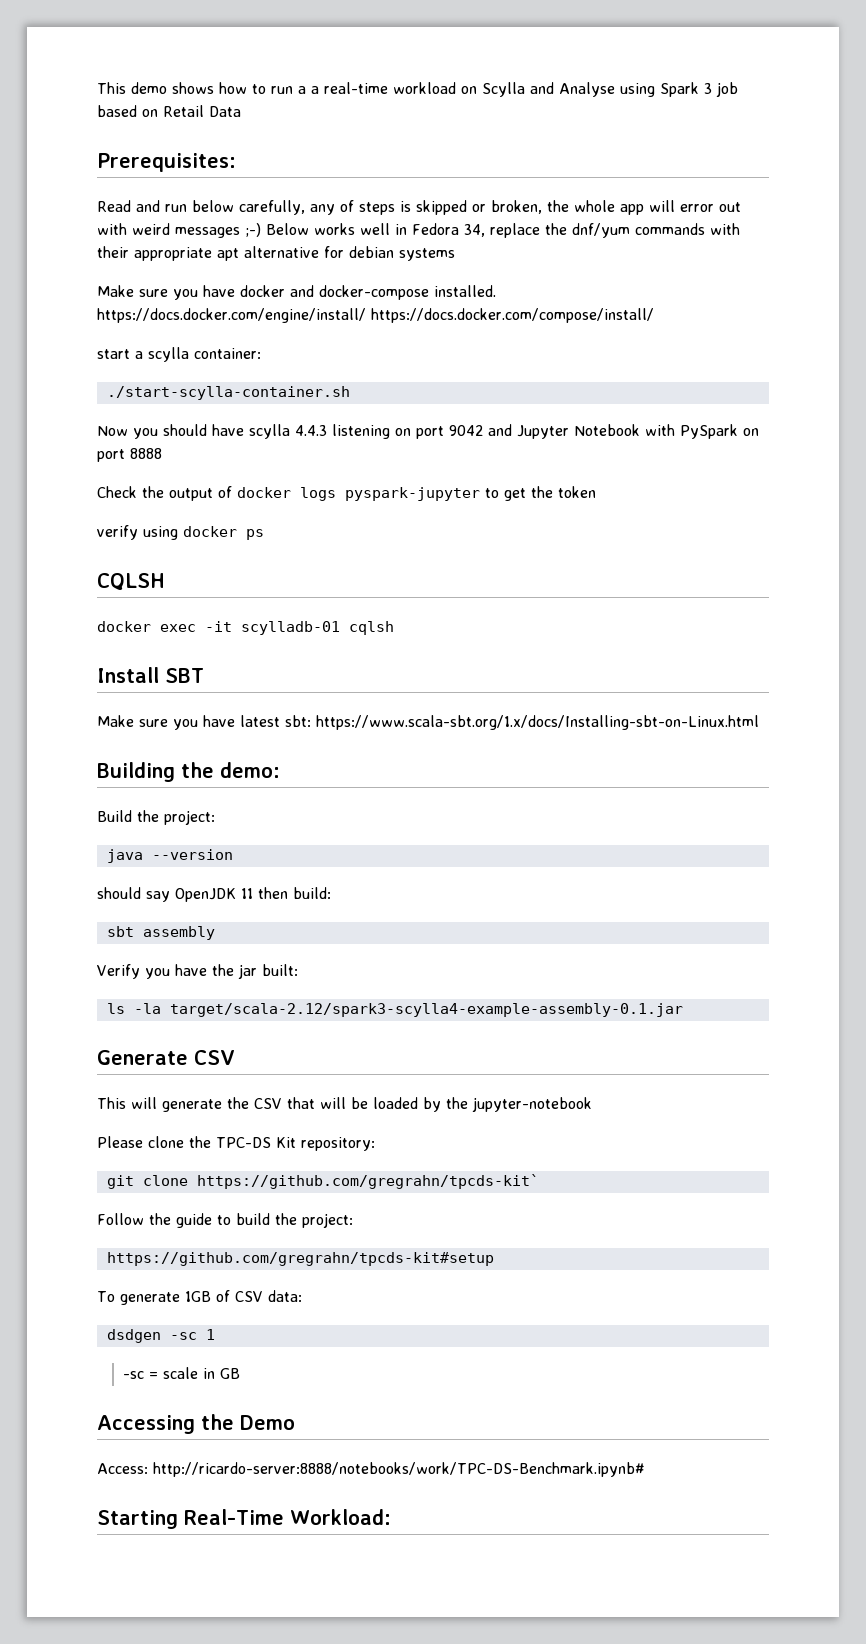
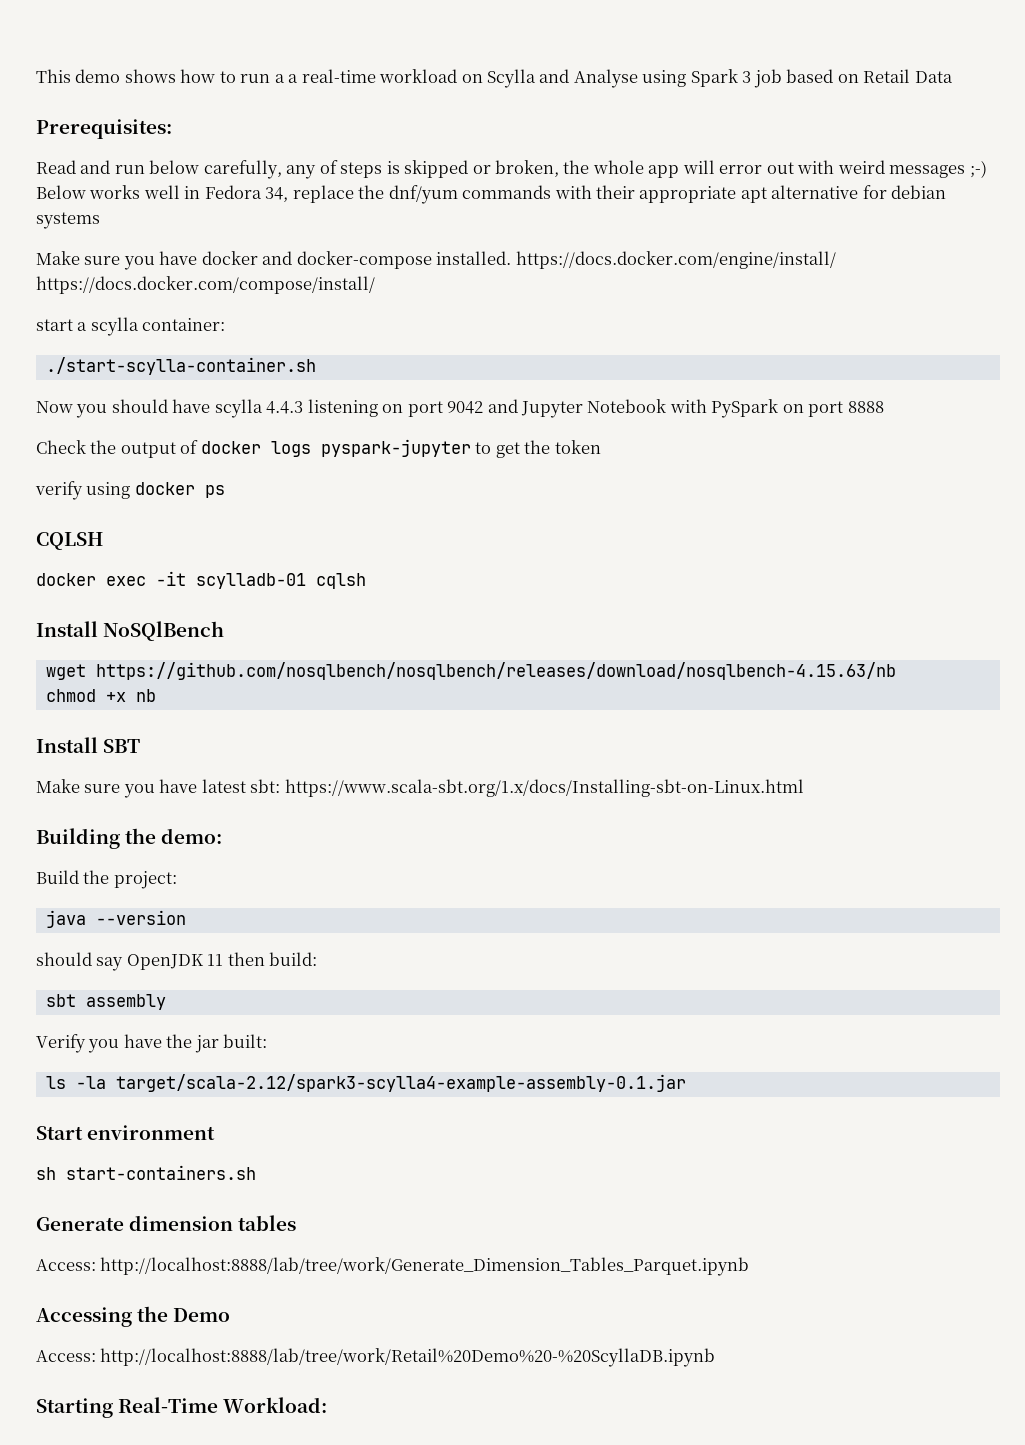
(394, 628) none -> [36,621,225,641] [45,662,896,680] [45,689,156,702] // Install NoSQlBench // wget https://github.com/nosqlbench/nosqlbench/releases/download/nosqlbench-4.15.63/nb // chmod +x nb
[97,1050,235,1065] [97,1097,592,1112] [97,1136,375,1151] [106,1174,539,1189] [97,1213,353,1228] [106,1252,494,1266] [97,1290,302,1305] [106,1329,215,1343] [123,1367,241,1379] Generate CSV // This will generate the CSV that will be loaded by the jupyter-notebook // Please clone the TPC-DS Kit repository: // git clone https://github.com/gregrahn/tpcds-kit` // Follow the guide to build the project: // https://github.com/gregrahn/tpcds-kit#setup // To generate 1GB of CSV data: // dsdgen -sc 1 // -sc = scale in GB -> [36,1125,216,1140] [36,1165,256,1180] [36,1215,297,1231] [36,1257,750,1276] Start environment // sh start-containers.sh // Generate dimension tables // Access: http://localhost:8888/lab/tree/work/Generate_Dimension_Tables_Parquet.ipynb
[153,1462,645,1477] http://ricardo-server:8888/notebooks/work/TPC-DS-Benchmark.ipynb# -> [100,1348,716,1367] http://localhost:8888/lab/tree/work/Retail%20Demo%20-%20ScyllaDB.ipynb

